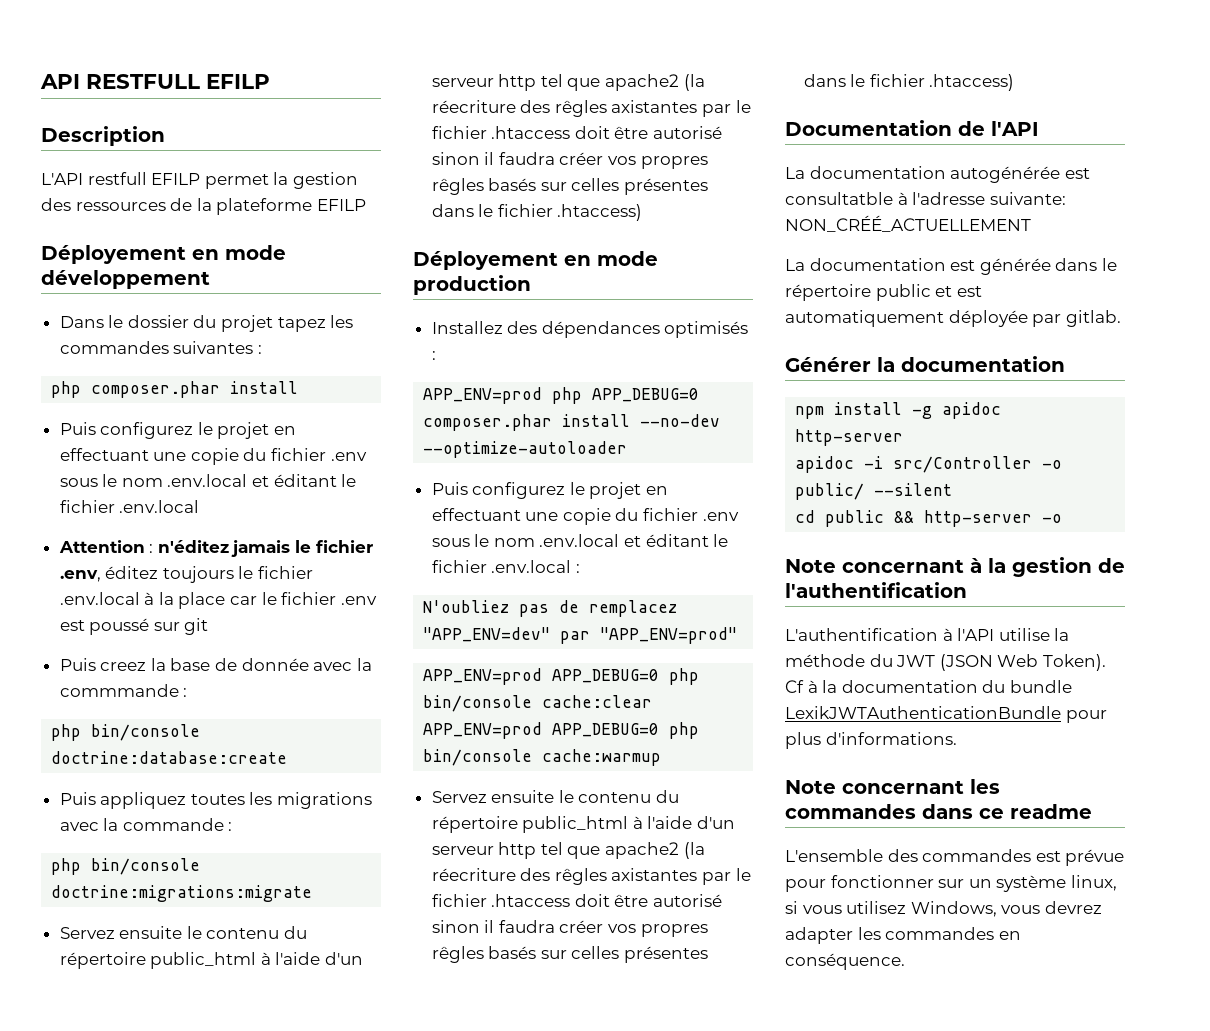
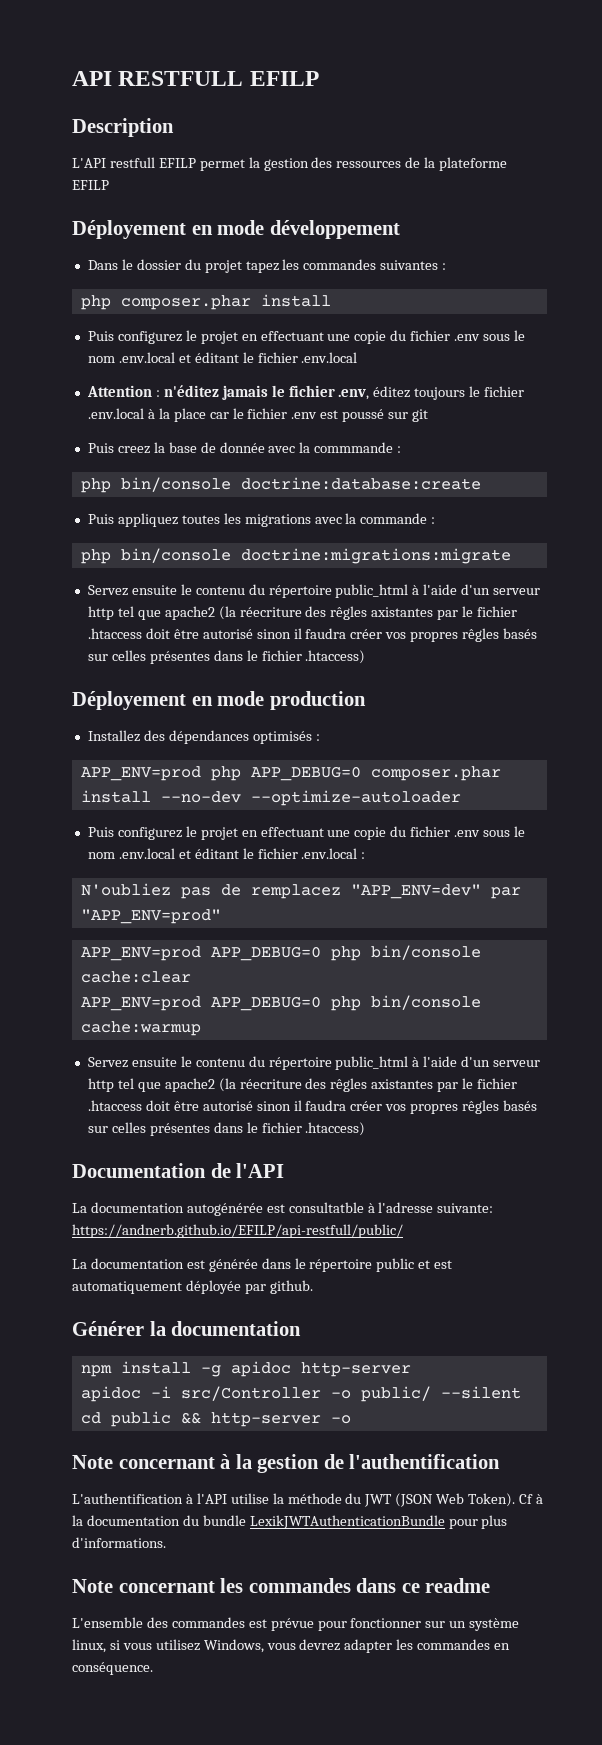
[785,215,1031,232] NON_CRÉÉ_ACTUELLEMENT -> [72,1224,403,1238] https://andnerb.github.io/EFILP/api-restfull/public/
[1065,310,1121,327] gitlab. -> [269,1280,313,1294] github.

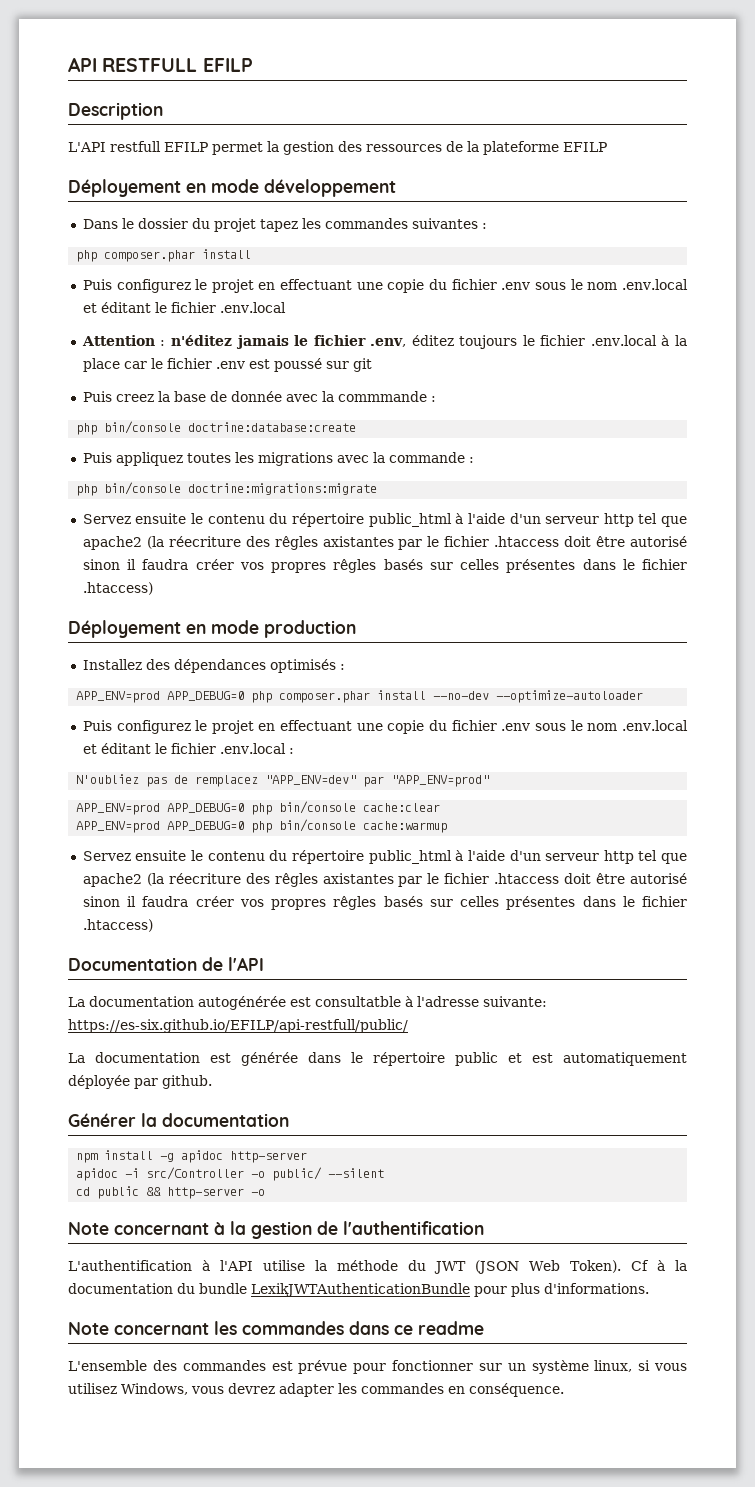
[210,766,361,781] php APP_DEBUG=0 -> [167,691,273,703] APP_DEBUG=0 php
[72,1224,403,1238] https://andnerb.github.io/EFILP/api-restfull/public/ -> [68,1019,408,1033] https://es-six.github.io/EFILP/api-restfull/public/

